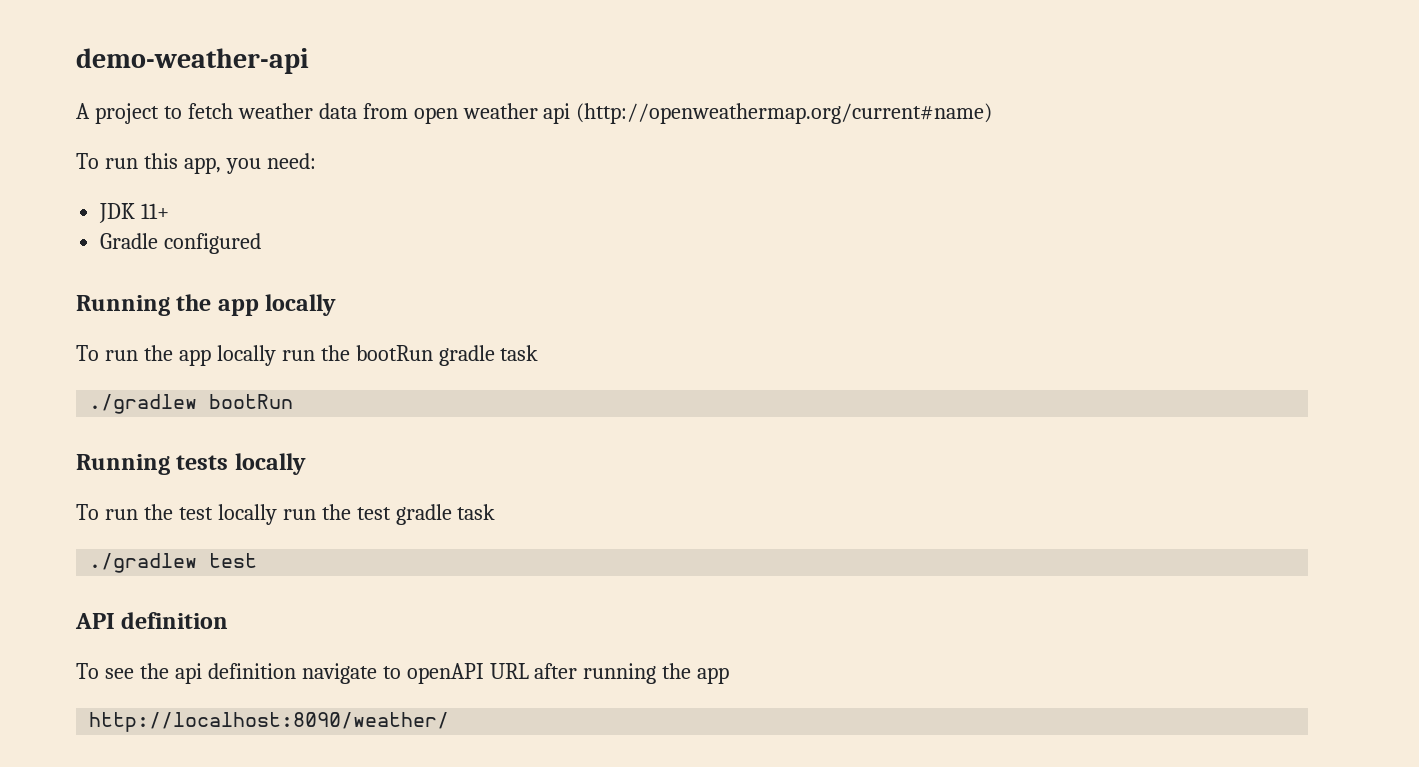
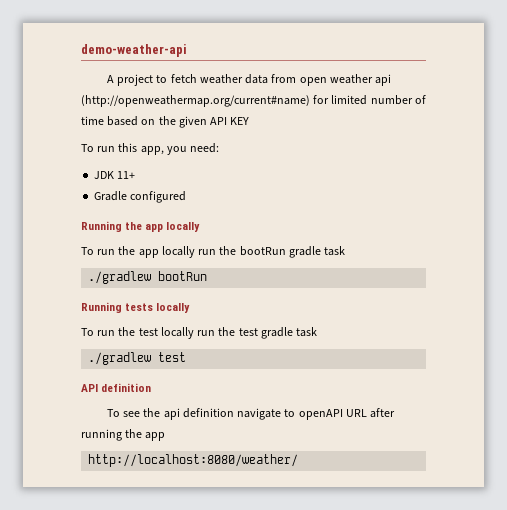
(993, 113) none -> [313,95,426,105] [81,116,250,128] for limited number of time based on the given API KEY
[89,712,450,732] http://localhost:8090/weather/ -> [88,454,299,467] http://localhost:8080/weather/

